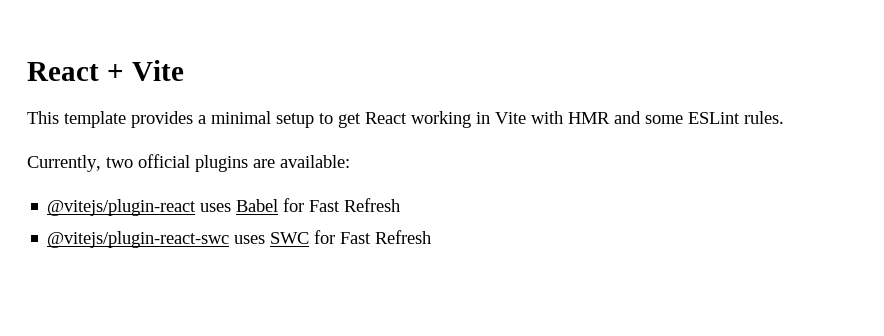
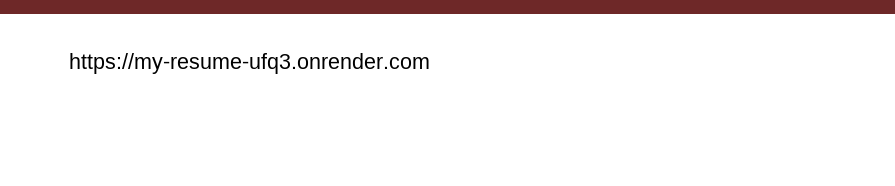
[27,60,184,81] [27,111,784,128] [27,154,350,172] [47,198,401,216] [47,230,432,248] React + Vite // This template provides a minimal setup to get React working in Vite with HMR and some ESLint rules. // Currently, two official plugins are available: // @vitejs/plugin-react uses Babel for Fast Refresh // @vitejs/plugin-react-swc uses SWC for Fast Refresh -> [69,53,430,74] https://my-resume-ufq3.onrender.com

